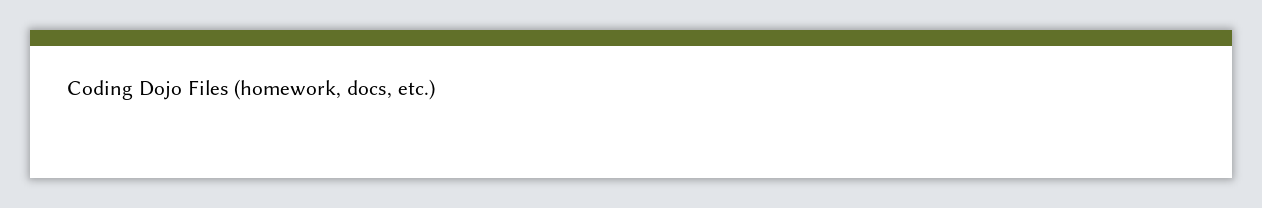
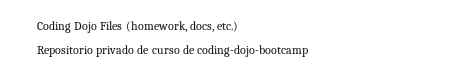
(436, 89) none -> [37,45,309,57] // Repositorio privado de curso de coding-dojo-bootcamp

